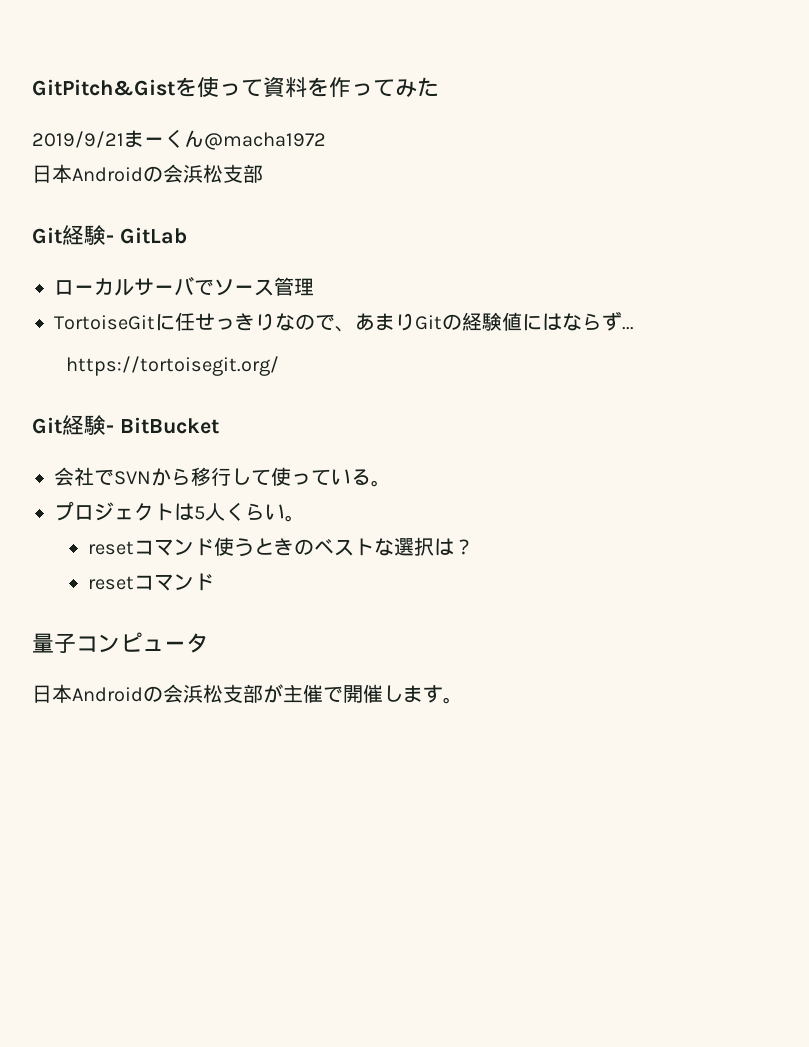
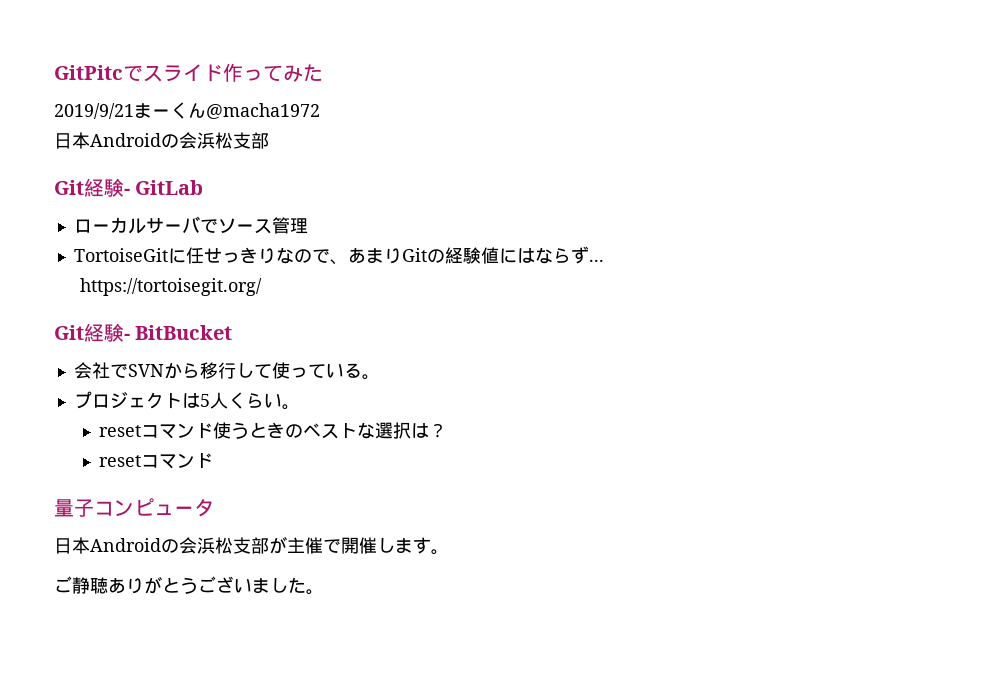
[32,77,329,98] GitPitch&Gistを使って資料を -> [54,64,223,82] GitPitcでスライド
(463, 700) none -> [54,576,324,595] // ご静聴ありがとうございました。

